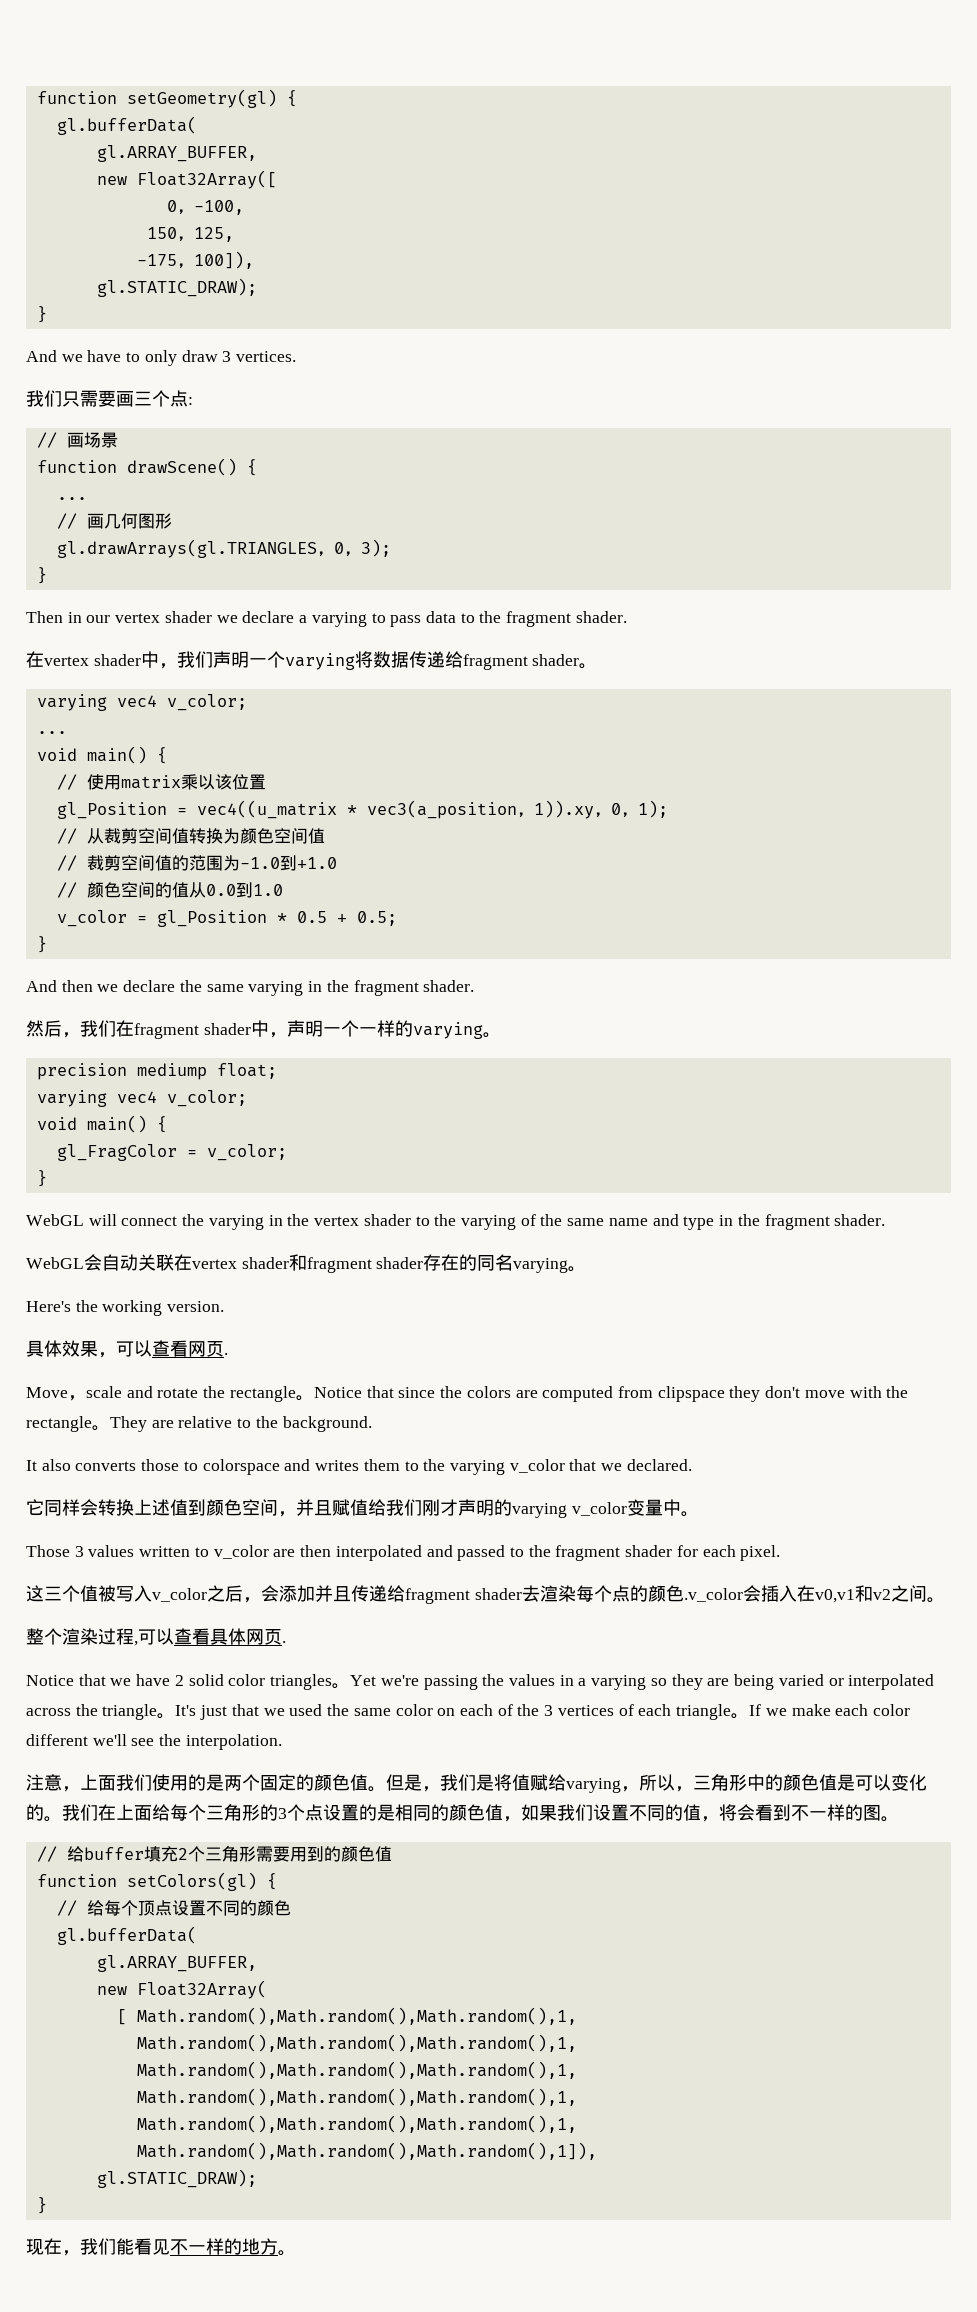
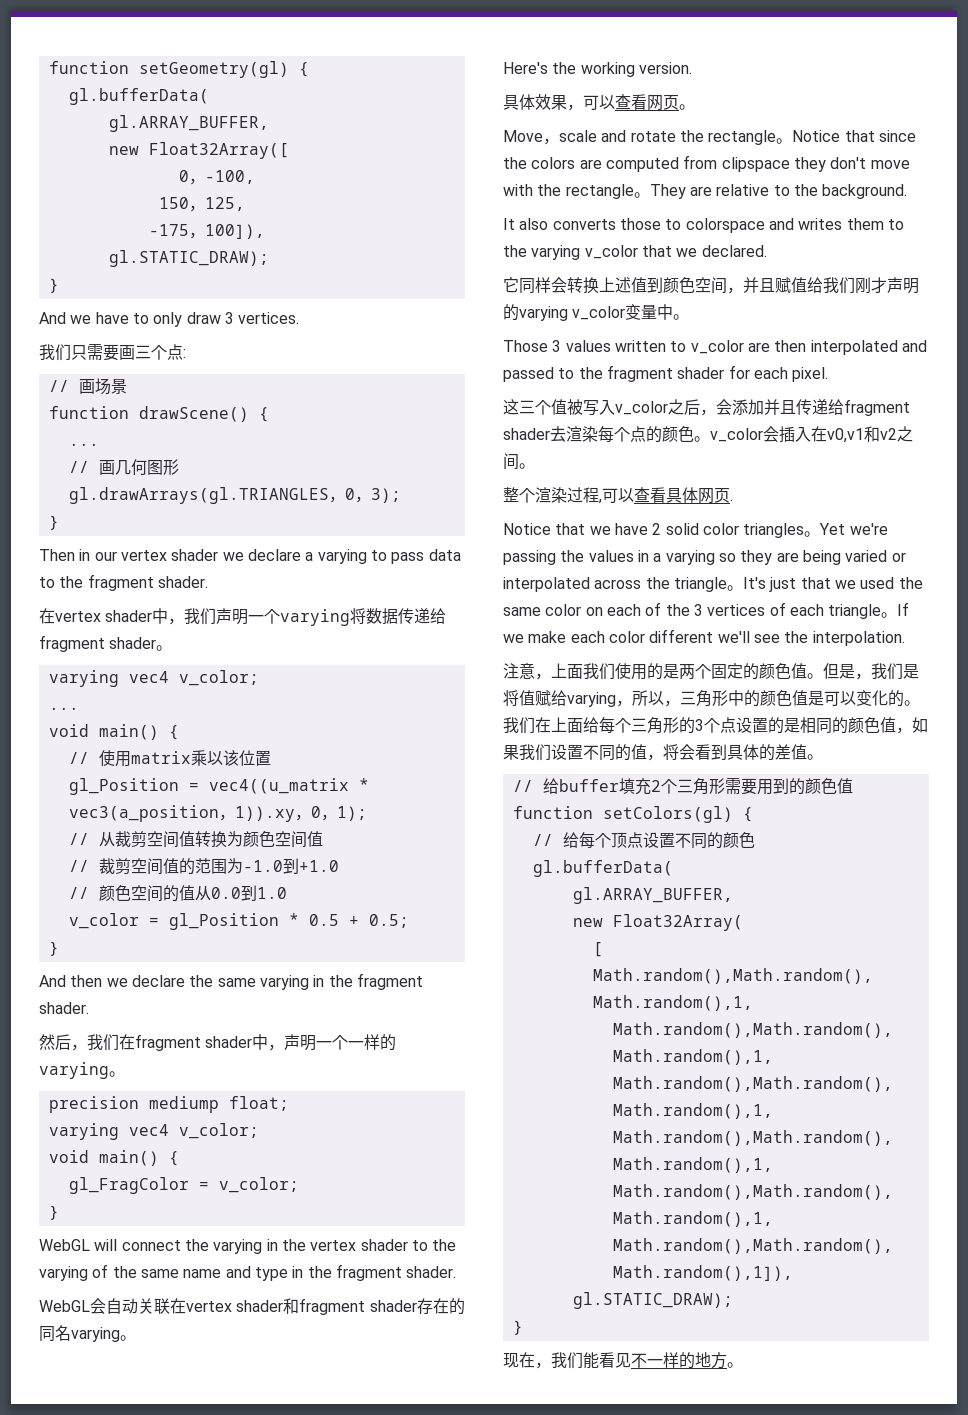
[224,1353,228,1355] . -> [679,104,695,110] 。
[683,1588,743,1602] .v_color -> [694,428,763,442] 。v_color
[791,1804,881,1821] 不一样的图 -> [727,744,807,761] 具体的差值

